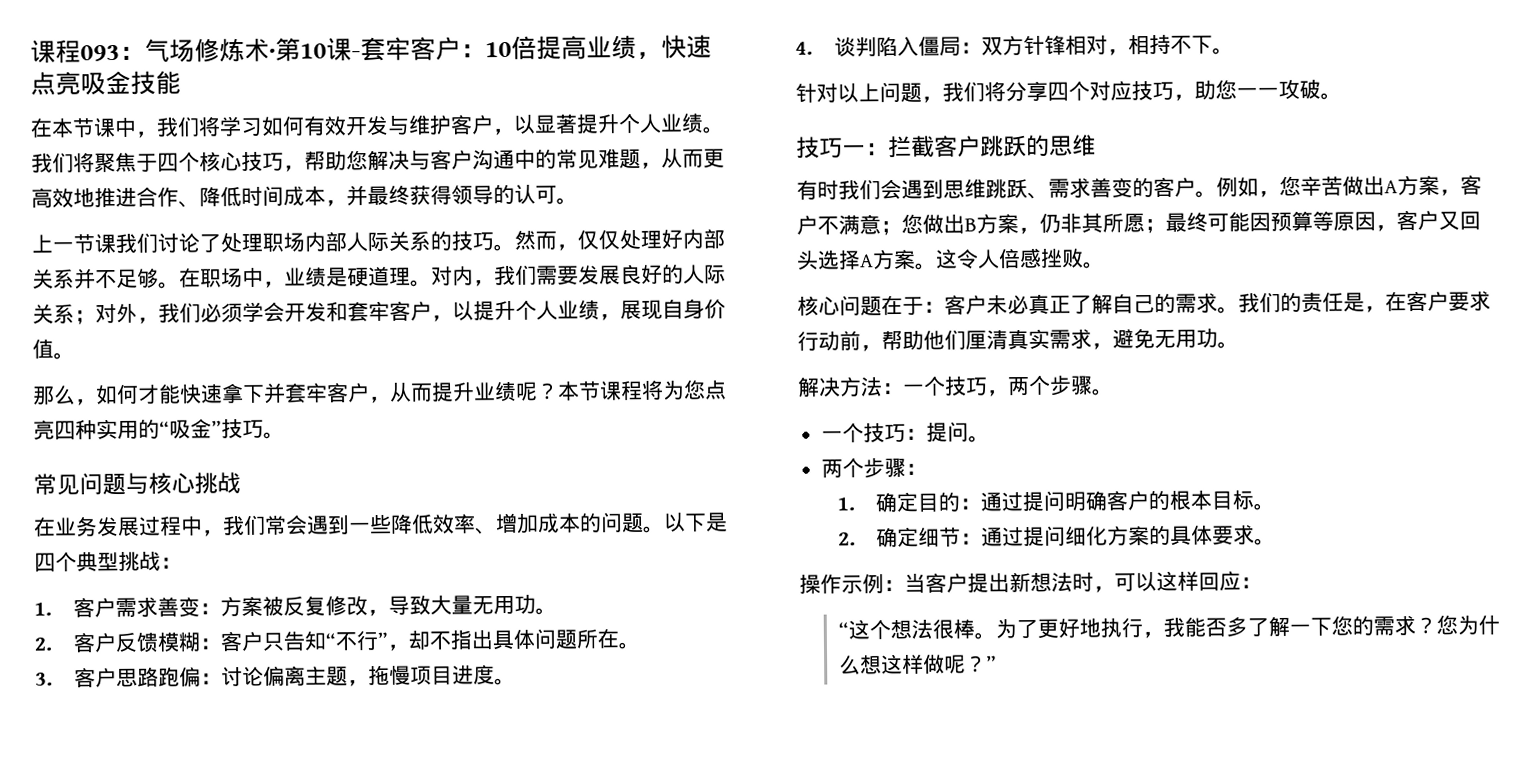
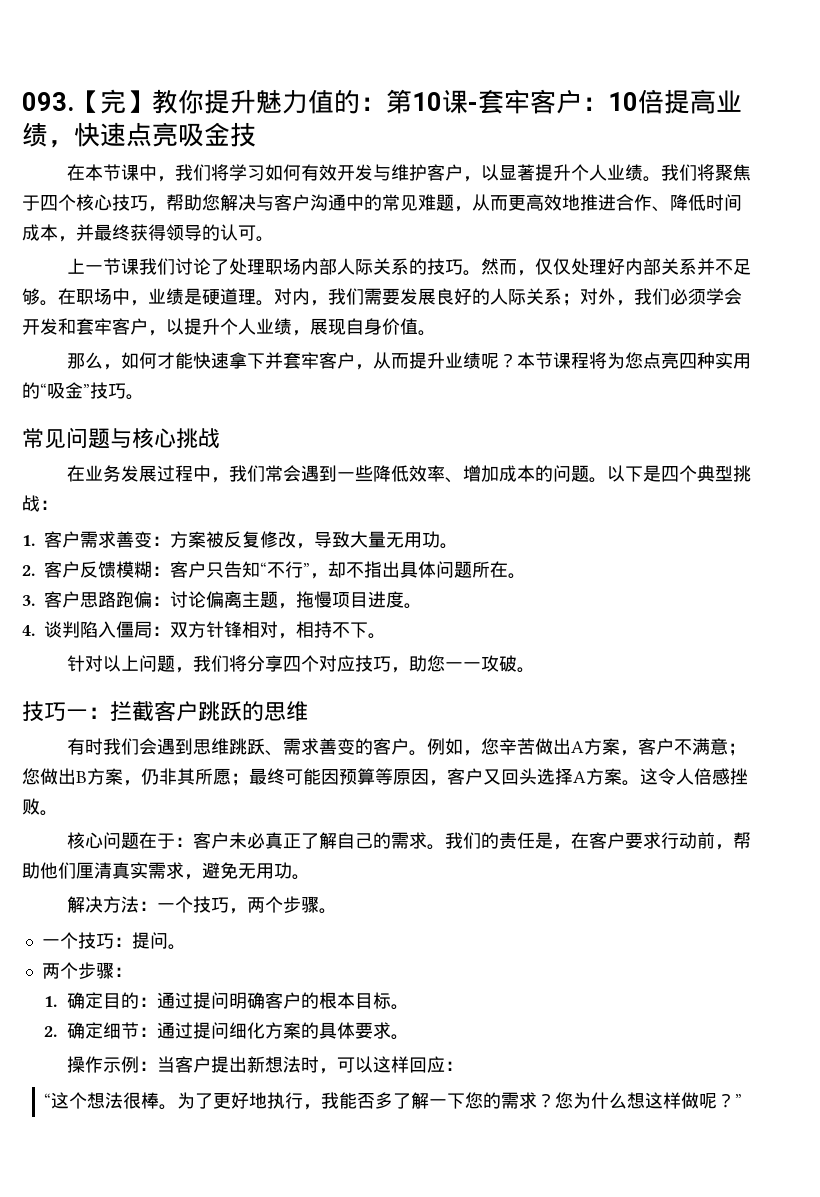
[30,37,276,64] 课程093：气场修炼术· -> [22,89,386,114] 093.【完】教你提升魅力值的：
[155,70,181,95] 能 -> (256, 134) none

